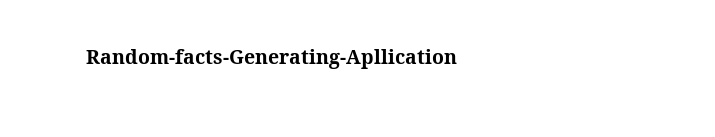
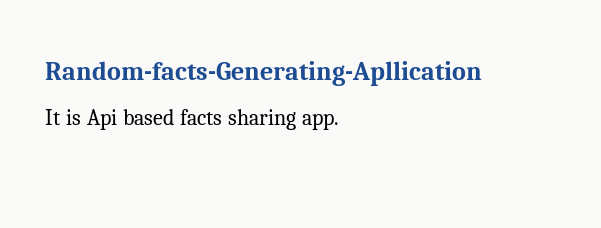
(457, 59) none -> [45,109,339,130] // It is Api based facts sharing app.

